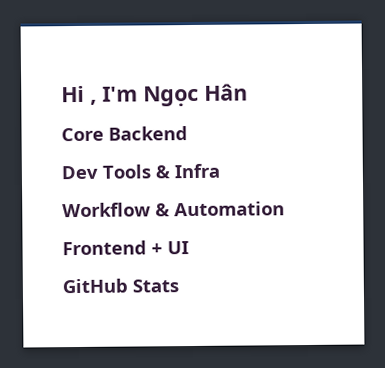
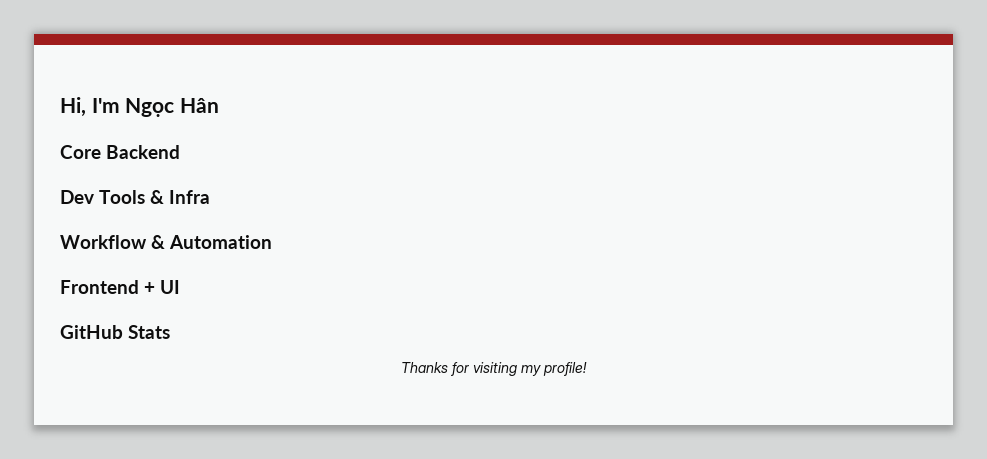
[61,85,97,105] Hi , -> [60,97,86,117] Hi,
(179, 286) none -> [401,362,587,376] // Thanks for visiting my profile!

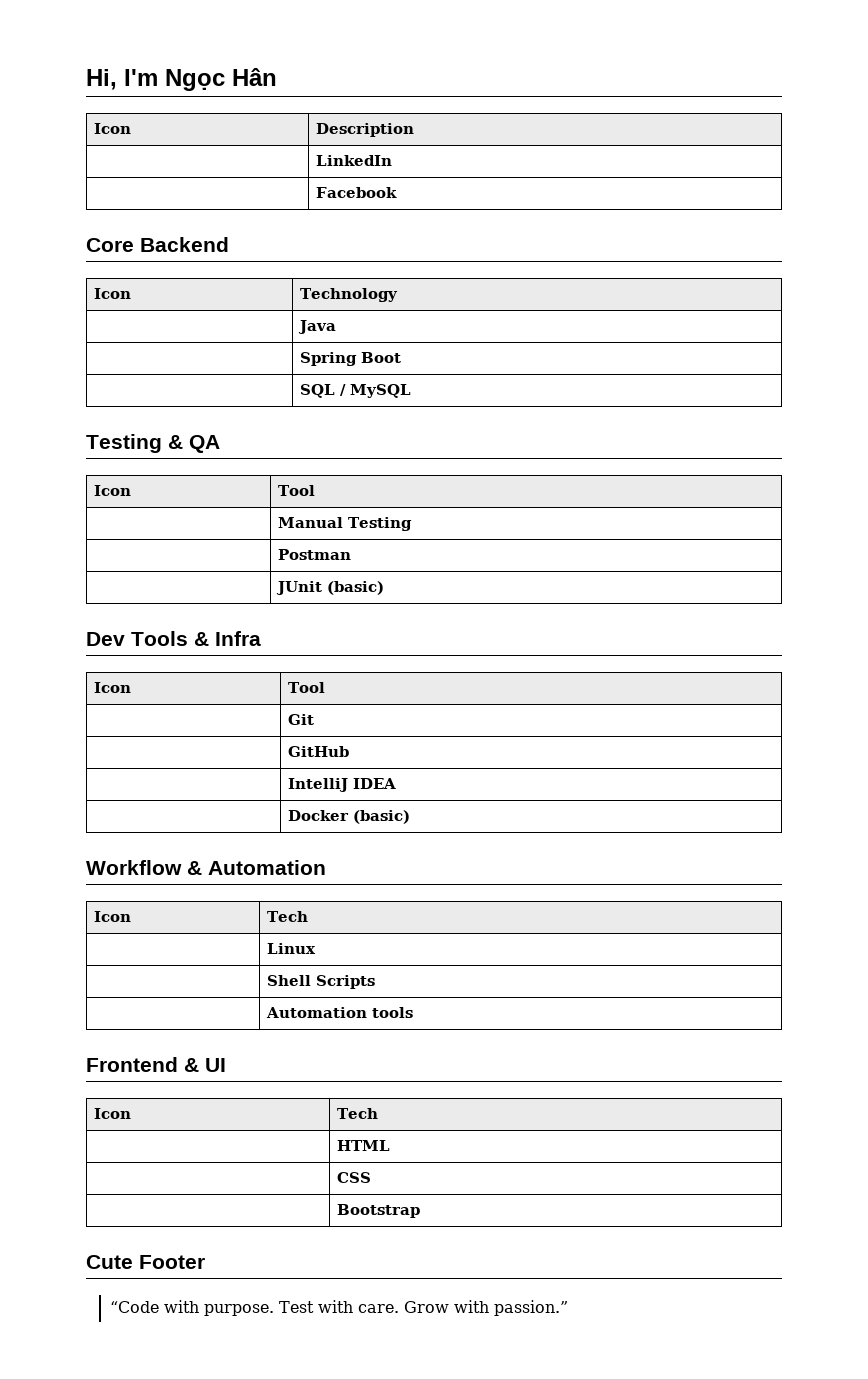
[60,145,180,159] [60,190,210,204] [60,235,272,249] // Core Backend // Dev Tools & Infra // Workflow & Automation -> [94,123,132,134] [316,123,415,137] [316,155,393,166] [316,187,398,198] [86,237,229,252] [94,288,132,299] [300,288,399,302] [298,320,337,334] [300,352,402,366] [300,384,412,398] [86,434,220,453] [94,485,132,496] [278,485,316,496] [278,517,413,531] [278,549,352,560] [276,581,385,595] [86,631,261,646] [94,682,132,693] [288,682,326,693] [288,714,315,725] [288,746,350,757] [288,778,397,792] [288,810,411,824] [86,860,326,875] [94,911,132,922] [267,911,309,922] [267,943,317,954] [267,975,376,989] [266,1007,414,1018] // Icon | Description // | LinkedIn // | Facebook // Core Backend // Icon | Technology // | Java // | Spring Boot // | SQL / MySQL // Testing & QA // Icon | Tool // | Manual Testing // | Postman // | JUnit (basic) // Dev Tools & Infra // Icon | Tool // | Git // | GitHub // | IntelliJ IDEA // | Docker (basic) // Workflow & Automation // Icon | Tech // | Linux // | Shell Scripts // | Automation tools
[144,282,155,294] + -> [184,1058,199,1072] &
[60,325,170,339] [401,362,587,376] // GitHub Stats // Thanks for visiting my profile! -> [94,1108,132,1119] [337,1108,379,1119] [337,1140,391,1151] [337,1172,372,1183] [337,1204,421,1218] [86,1255,205,1269] [110,1300,569,1316] // Icon | Tech // | HTML // | CSS // | Bootstrap // Cute Footer // “Code with purpose. Test with care. Grow with passion.”

